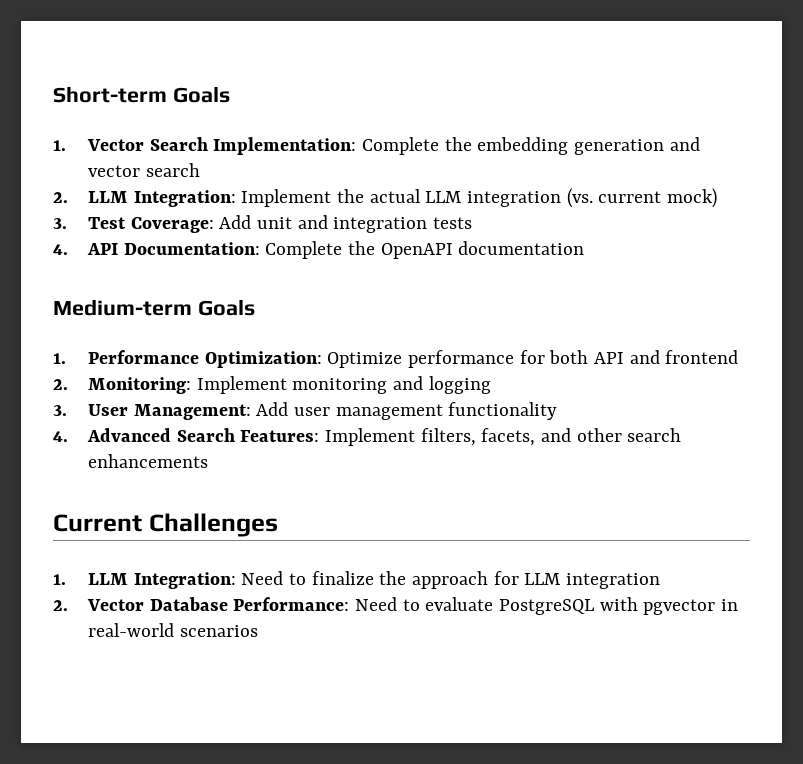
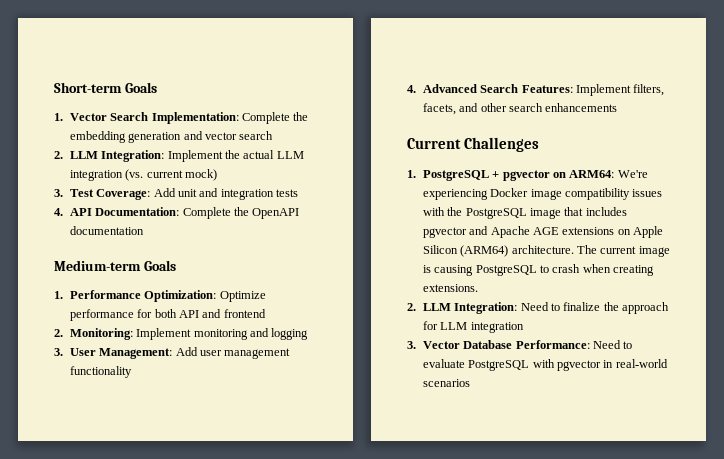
(66, 579) none -> [422,170,648,181] [422,188,663,200] [422,207,627,219] [422,226,664,238] [422,245,670,257] [422,264,655,276] [422,284,478,292] [407,303,416,311] PostgreSQL + pgvector on ARM64: We're experiencing Docker image compatibility issues with the PostgreSQL image that includes pgvector and Apache AGE extensions on Apple Silicon (ARM64) architecture. The current image is causing PostgreSQL to crash when creating extensions. // 2.
[53,600,68,611] 2. -> [407,341,416,349] 3.

